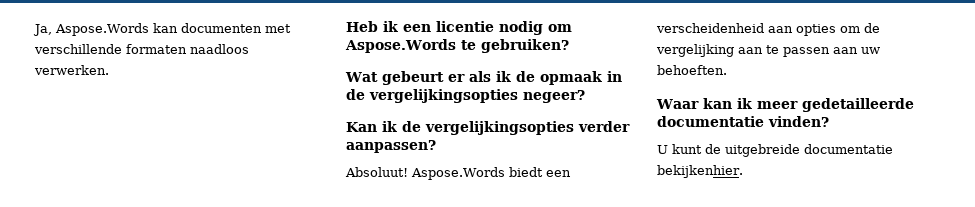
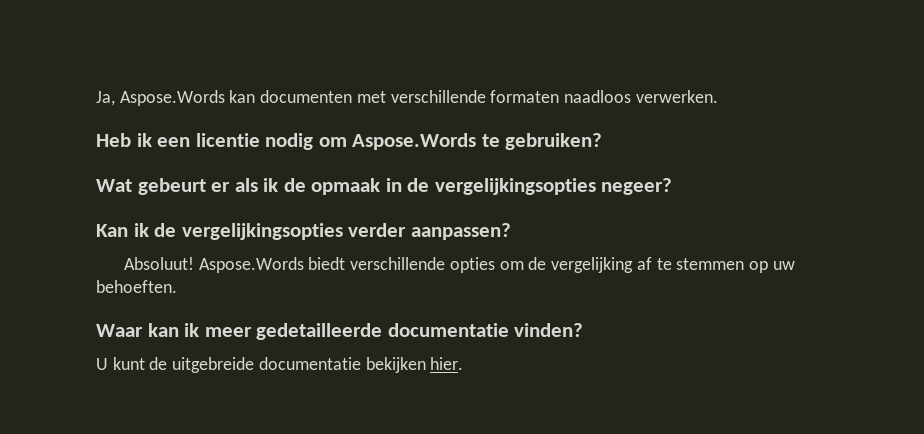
[546,170,571,177] [656,23,793,33] een verscheidenheid aan -> [350,257,446,270] verschillende
[738,45,858,57] aan te passen aan -> [636,257,768,273] af te stemmen op
[657,165,743,178] bekijkenhier. -> [365,357,464,373] bekijken hier.

